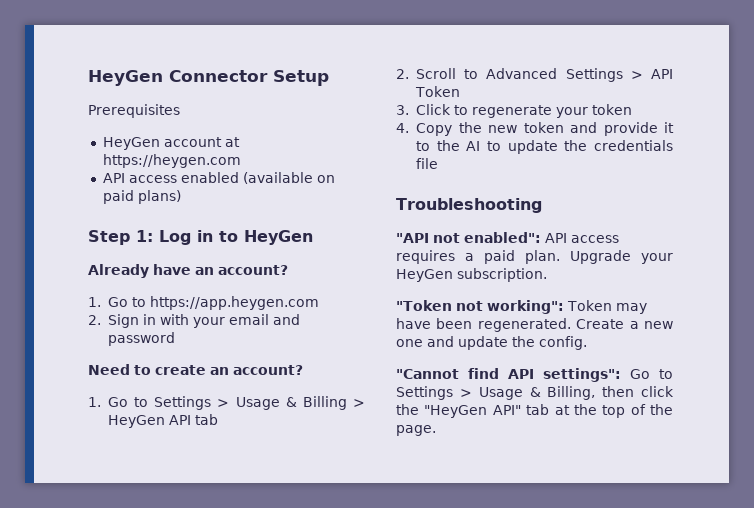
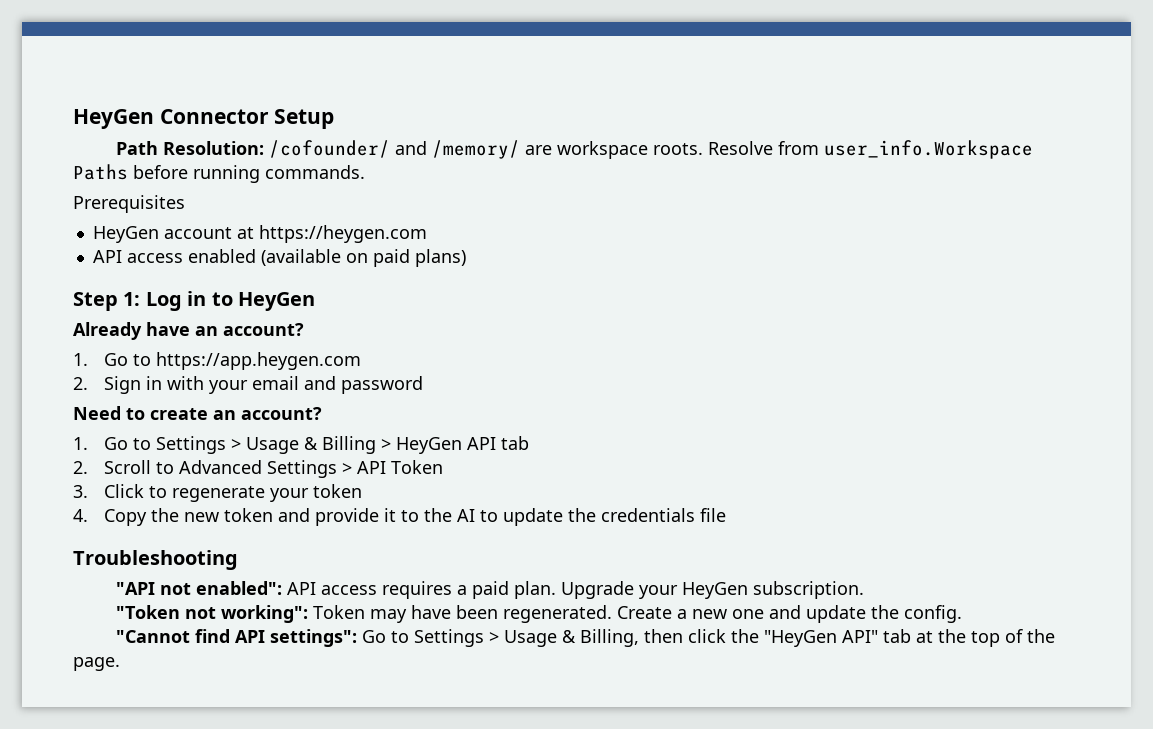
(329, 78) none -> [115,140,1033,159] [73,164,365,183] // Path Resolution: /cofounder/ and /memory/ are workspace roots. Resolve from user_info.Workspace Paths before running commands.

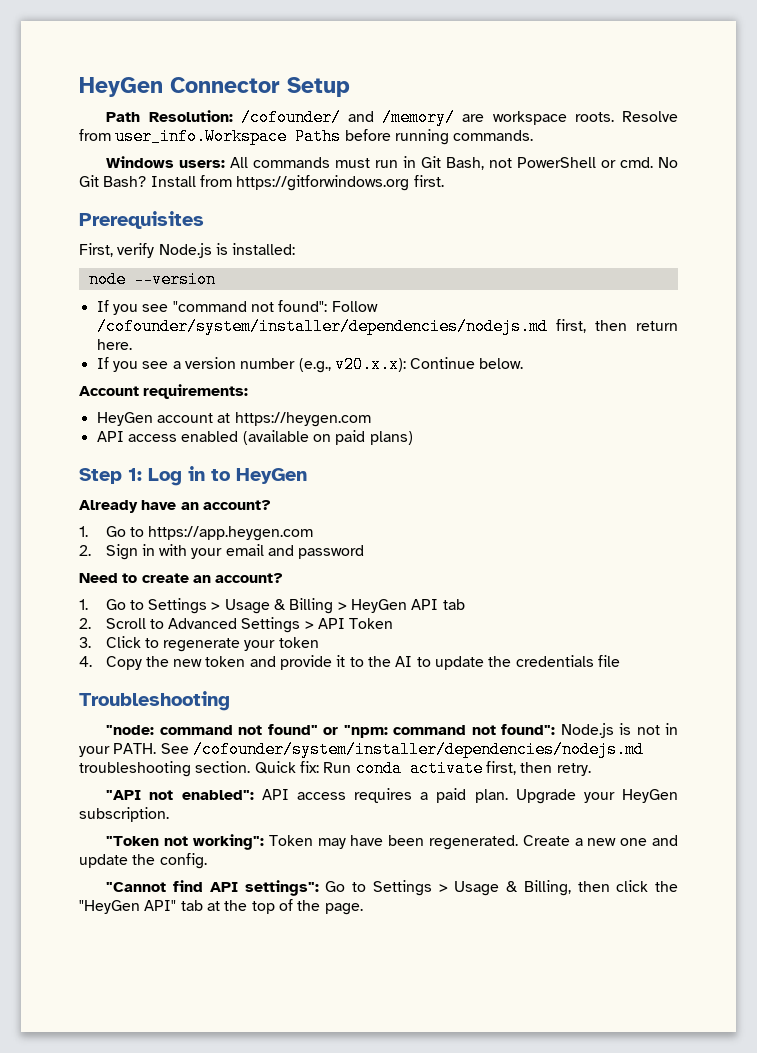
[73,195,185,213] Prerequisites -> [106,156,679,170] [79,175,444,191] [79,211,204,229] [79,243,296,258] [88,271,216,288] [96,300,378,315] [96,318,678,335] [96,339,132,350] [96,356,524,373] [79,384,249,399] Windows users: All commands must run in Git Bash, not PowerShell or cmd. No Git Bash? Install from https://gitforwindows.org first. // Prerequisites // First, verify Node.js is installed: // node --version // If you see "command not found": Follow /cofounder/system/installer/dependencies/nodejs.md first, then return here. // If you see a version number (e.g., v20.x.x): Continue below. // Account requirements:
(238, 560) none -> [106,723,678,738] [79,741,644,758] [79,760,591,777] // "node: command not found" or "npm: command not found": Node.js is not in your PATH. See /cofounder/system/installer/dependencies/nodejs.md troubleshooting section. Quick fix: Run conda activate first, then retry.

